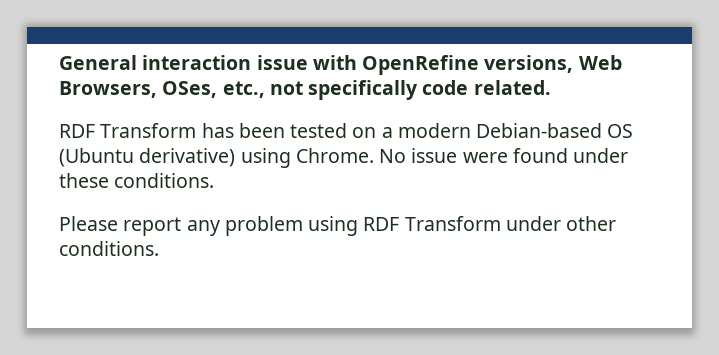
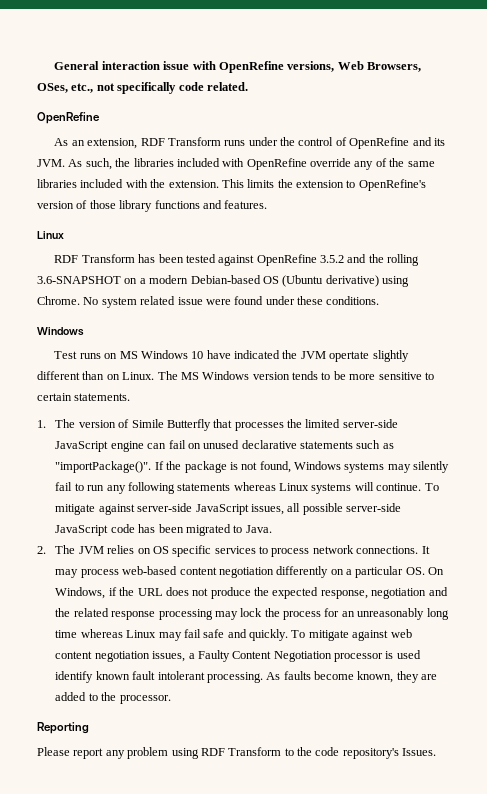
(551, 87) none -> [37,112,100,124] [54,137,445,149] [37,158,435,170] [37,179,426,191] [37,200,268,212] [37,231,64,239] // OpenRefine // As an extension, RDF Transform runs under the control of OpenRefine and its JVM. As such, the libraries included with OpenRefine override any of the same libraries included with the extension. This limits the extension to OpenRefine's version of those library functions and features. // Linux
(348, 130) none -> [218,254,420,266] [37,276,121,284] against OpenRefine 3.5.2 and the rolling 3.6-SNAPSHOT
(407, 156) none -> [101,296,176,308] system related
(215, 180) none -> [37,327,84,336] [54,350,409,362] [37,371,434,380] [37,393,131,401] [37,419,398,431] [55,440,394,452] [55,461,450,473] [55,482,439,494] [55,503,402,515] [55,524,272,536] [37,545,430,557] [55,566,445,578] [55,587,448,599] [55,608,449,620] [55,629,412,641] [55,650,421,662] [55,671,438,683] [55,692,171,704] [37,722,89,734] // Windows // Test runs on MS Windows 10 have indicated the JVM opertate slightly different than on Linux. The MS Windows version tends to be more sensitive to certain statements. // 1. The version of Simile Butterfly that processes the limited server-side JavaScript engine can fail on unused declarative statements such as "importPackage()". If the package is not found, Windows systems may silently fail to run any following statements whereas Linux systems will continue. To mitigate against server-side JavaScript issues, all possible server-side JavaScript code has been migrated to Java. // 2. The JVM relies on OS specific services to process network connections. It may process web-based content negotiation differently on a particular OS. On Windows, if the URL does not produce the expected response, negotiation and the related response processing may lock the process for an unreasonably long time whereas Linux may fail safe and quickly. To mitigate against web content negotiation issues, a Faulty Content Negotiation processor is used identify known fault intolerant processing. As faults become known, they are added to the processor. // Reporting
[505,216,617,231] [59,241,159,256] under other conditions. -> [284,747,437,759] to the code repository's Issues.

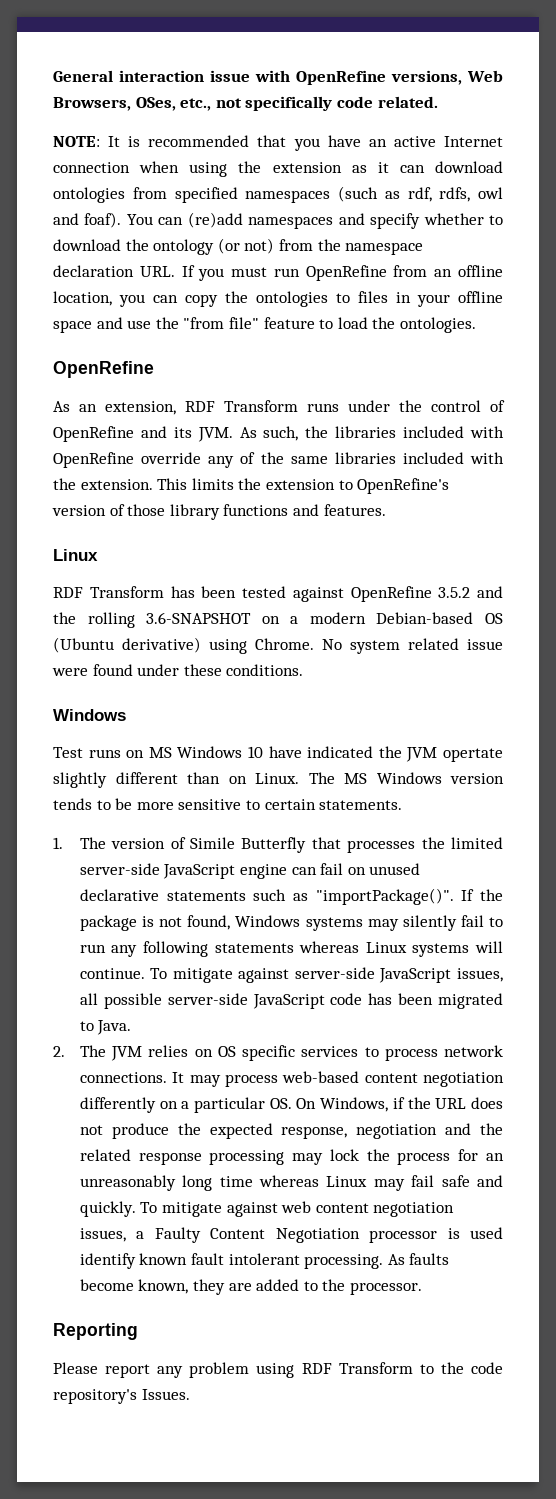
(248, 86) none -> [53,135,503,151] [53,161,503,177] [53,186,503,203] [53,212,504,229] [53,238,424,255] [53,265,503,281] [53,291,503,307] [53,317,476,333] // NOTE: It is recommended that you have an active Internet connection when using the extension as it can download ontologies from specified namespaces (such as rdf, rdfs, owl and foaf). You can (re)add namespaces and specify whether to download the ontology (or not) from the namespace declaration URL. If you must run OpenRefine from an offline location, you can copy the ontologies to files in your offline space and use the "from file" feature to load the ontologies.

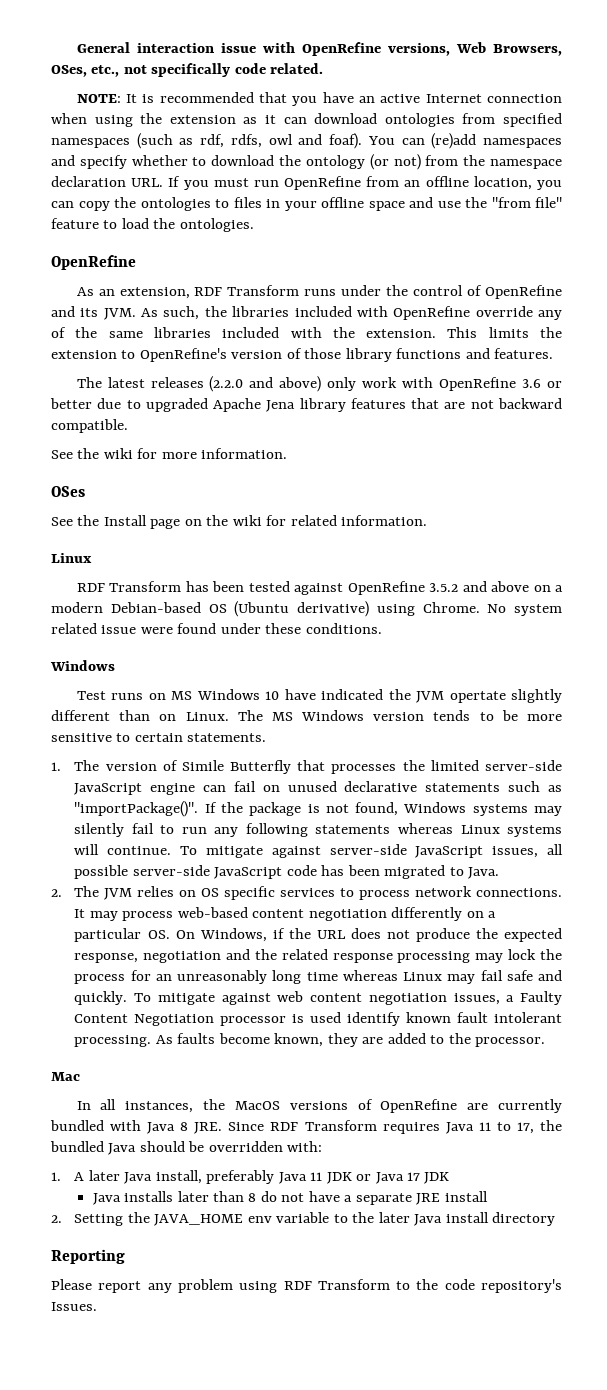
(386, 510) none -> [76,376,563,392] [50,398,562,412] [51,419,128,433] [51,448,288,459] [51,486,85,497] [51,515,428,529] // The latest releases (2.2.0 and above) only work with OpenRefine 3.6 or better due to upgraded Apache Jena library features that are not backward compatible. // See the wiki for more information. // OSes // See the Install page on the wiki for related information.
[53,612,252,628] the rolling 3.6-SNAPSHOT -> [491,581,530,592] above
(423, 1288) none -> [51,1072,80,1081] [76,1099,563,1113] [50,1120,563,1134] [50,1141,323,1155] [51,1170,450,1184] [92,1191,488,1205] [51,1212,556,1226] // Mac // In all instances, the MacOS versions of OpenRefine are currently bundled with Java 8 JRE. Since RDF Transform requires Java 11 to 17, the bundled Java should be overridden with: // 1. A later Java install, preferably Java 11 JDK or Java 17 JDK // Java installs later than 8 do not have a separate JRE install // 2. Setting the JAVA_HOME env variable to the later Java install directory

